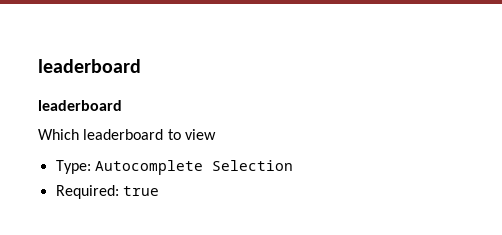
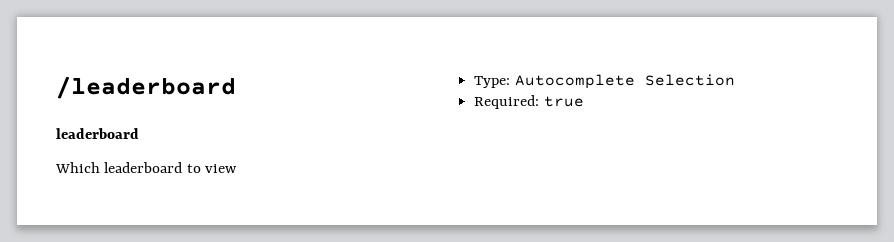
[38,59,141,73] leaderboard -> [56,76,236,99] /leaderboard

